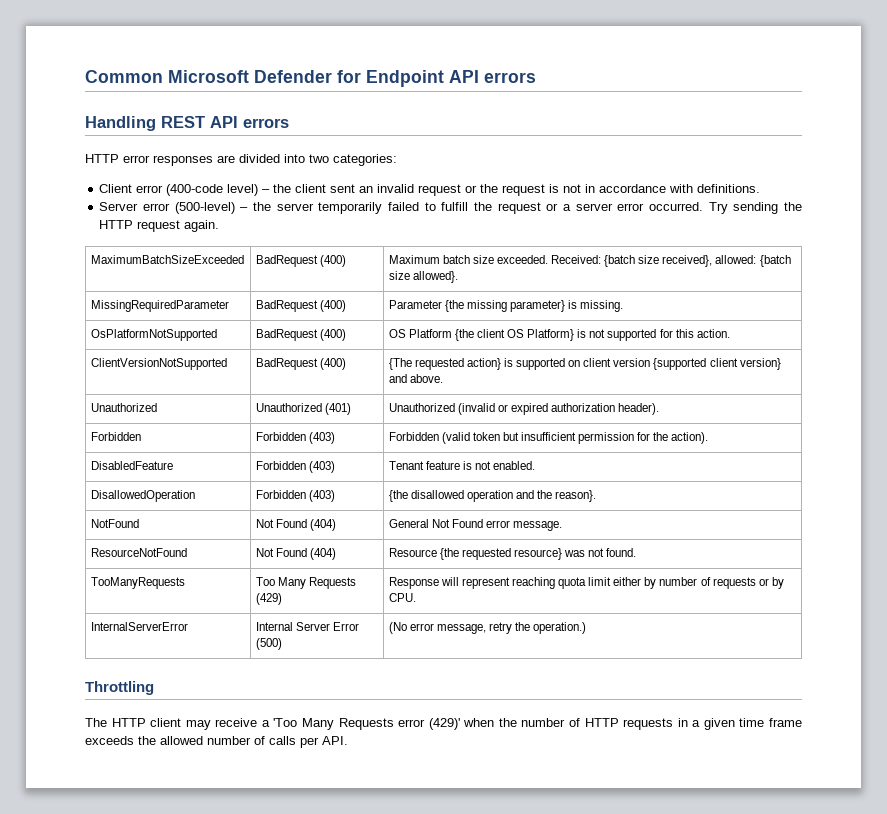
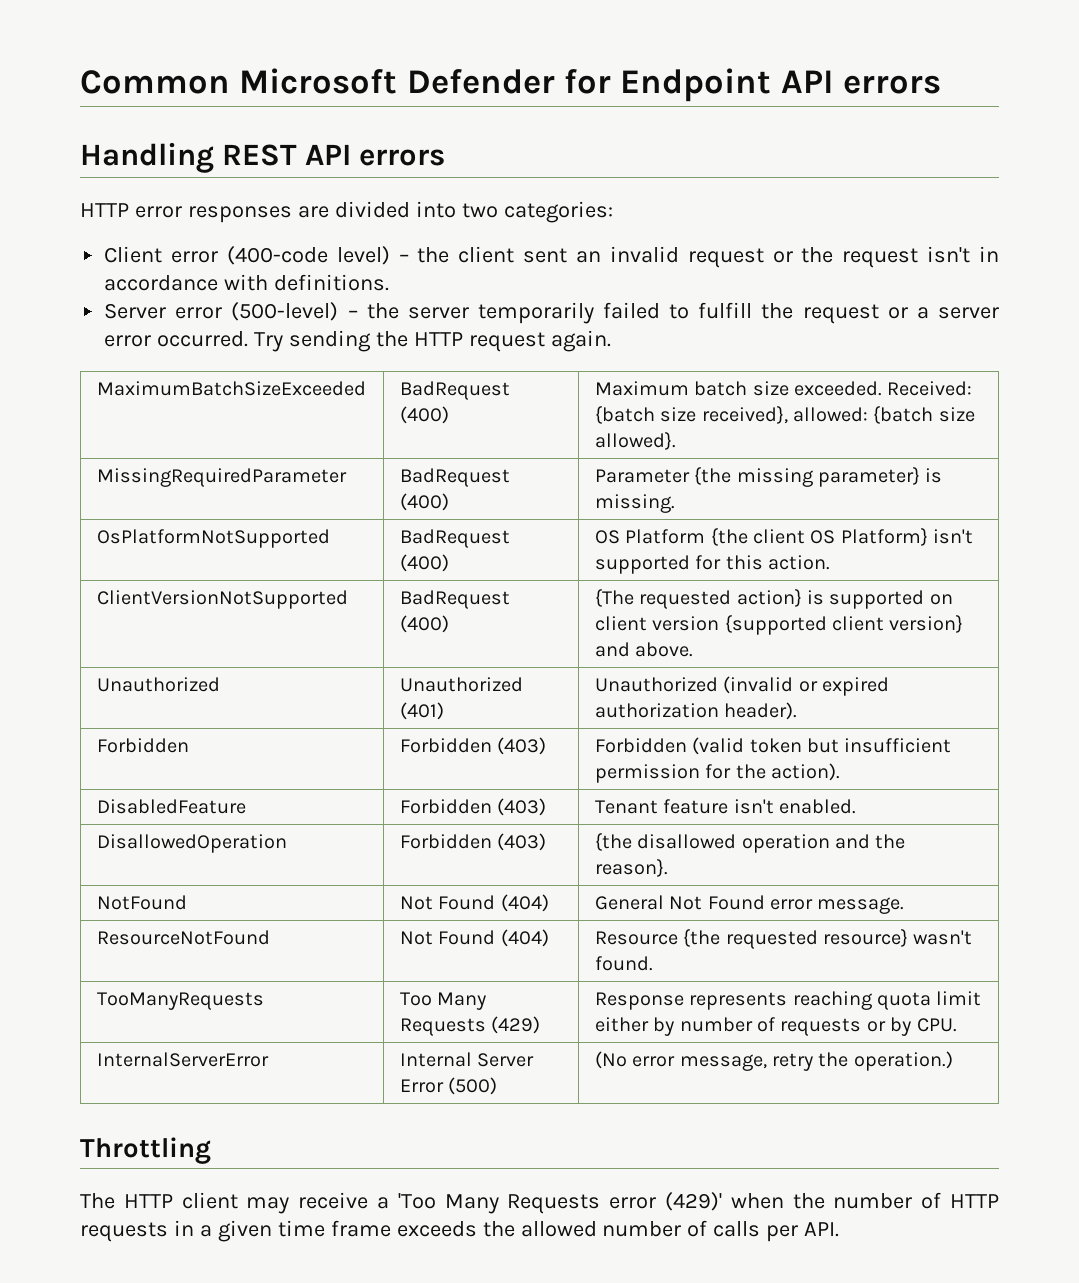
[549,184,582,193] is not -> [927,246,971,263] isn't
[577,329,606,338] is not -> [933,529,974,544] isn't
[462,461,491,470] is not -> [733,799,774,814] isn't
[564,548,605,557] was not -> [913,930,973,945] wasn't
[440,577,510,589] will represent -> [689,992,788,1010] represents

